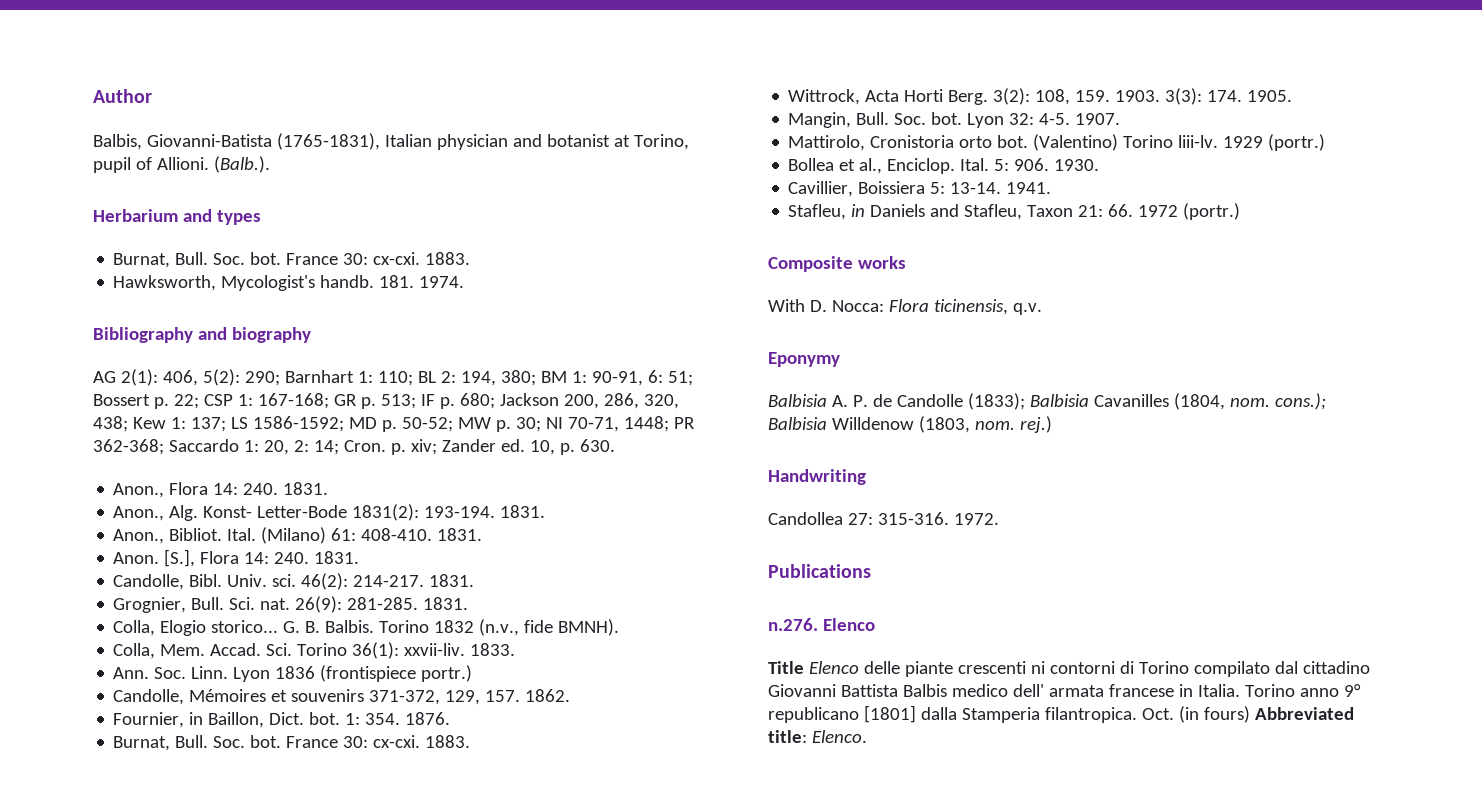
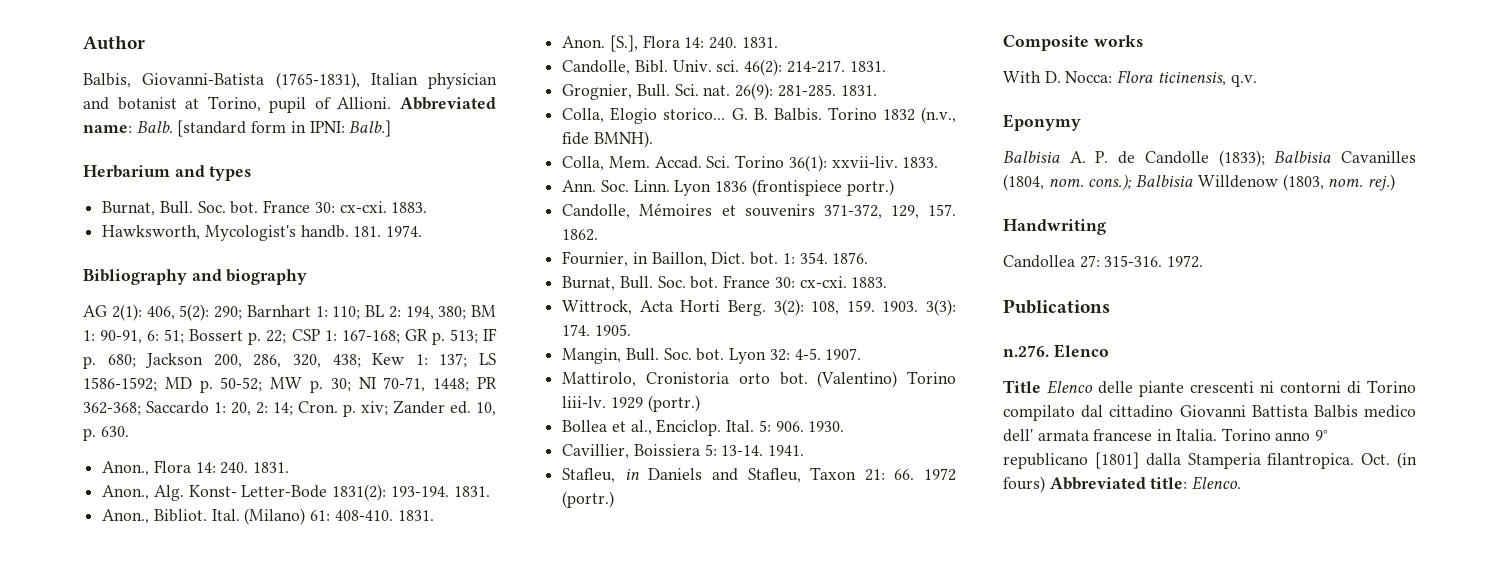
[213,156,270,173] (Balb.). -> [400,97,496,110] [83,120,392,137] Abbreviated name: Balb. [standard form in IPNI: Balb.]

